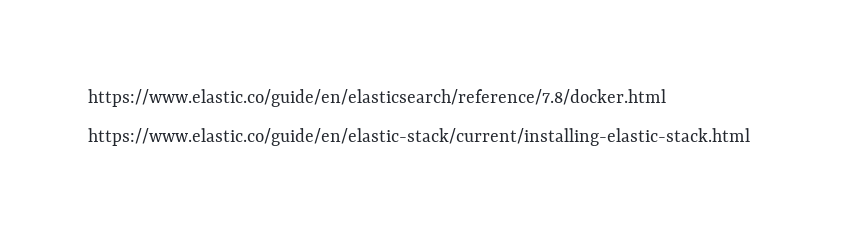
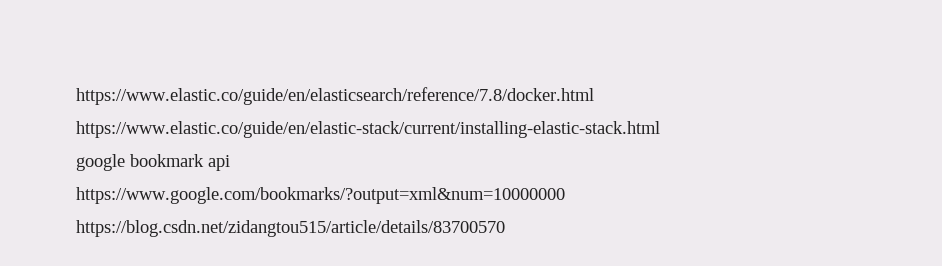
(750, 137) none -> [76,154,230,171] [76,187,565,204] [76,220,505,237] // google bookmark api // https://www.google.com/bookmarks/?output=xml&num=10000000 // https://blog.csdn.net/zidangtou515/article/details/83700570

